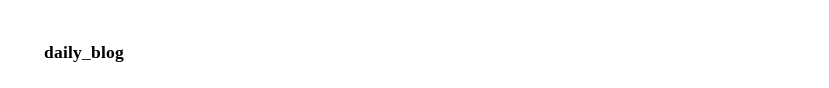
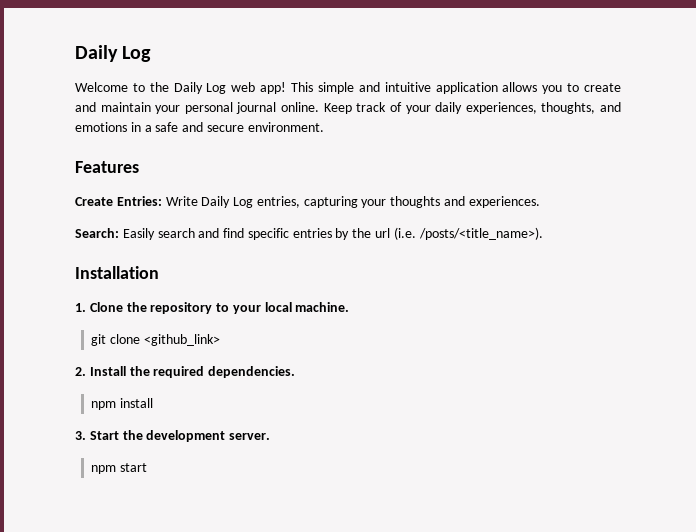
[44,46,124,62] daily_blog -> [75,45,152,62] [75,82,621,94] [75,102,622,114] [75,122,324,132] [75,161,139,173] [75,196,540,208] [75,227,543,240] [75,266,159,279] [75,302,350,314] [91,334,220,346] [75,366,296,378] [91,398,154,410] [75,430,271,442] [91,463,148,474] Daily Log // Welcome to the Daily Log web app! This simple and intuitive application allows you to create and maintain your personal journal online. Keep track of your daily experiences, thoughts, and emotions in a safe and secure environment. // Features // Create Entries: Write Daily Log entries, capturing your thoughts and experiences. // Search: Easily search and find specific entries by the url (i.e. /posts/<title_name>). // Installation // 1. Clone the repository to your local machine. // git clone <github_link> // 2. Install the required dependencies. // npm install // 3. Start the development server. // npm start

